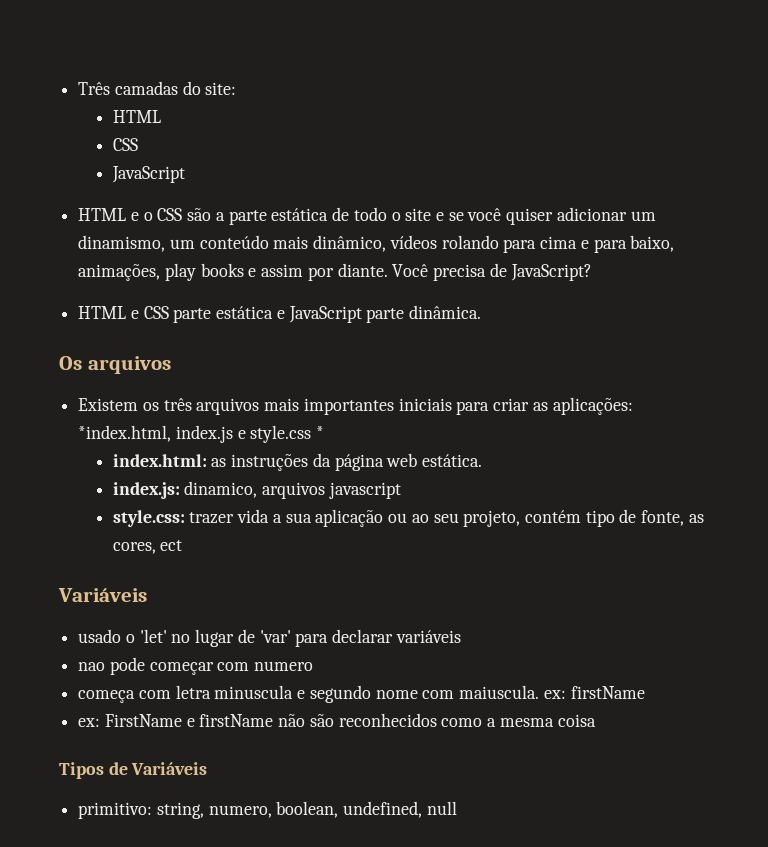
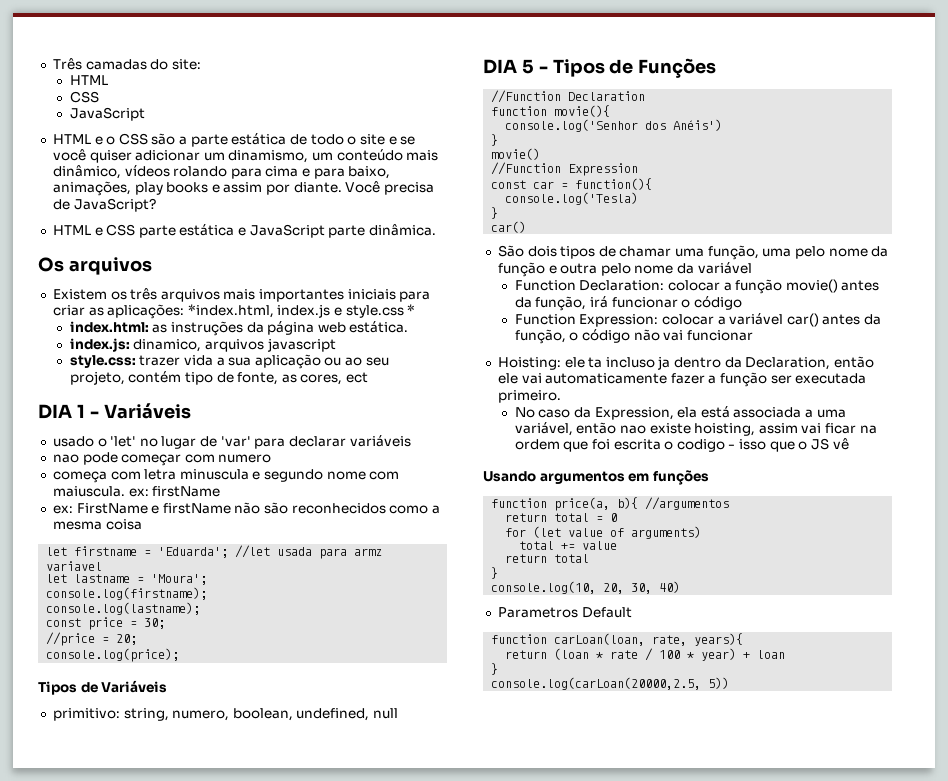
(183, 545) none -> [38,404,99,419] DIA 1 -
(596, 720) none -> [46,545,383,559] [46,561,103,571] [46,574,208,585] [46,587,208,600] [46,602,201,615] [46,617,166,630] [46,632,138,646] [46,648,180,662] // let firstname = 'Eduarda'; //let usada para armz variavel // let lastname = 'Moura'; // console.log(firstname); // console.log(lastname); // const price = 30; // //price = 20; // console.log(price);
(457, 808) none -> [483,58,717,78] [491,90,646,103] [491,105,611,117] [505,119,723,132] [491,134,499,146] [491,148,541,160] [491,162,639,176] [491,178,653,190] [505,192,639,205] [491,207,499,219] [491,221,527,233] [497,245,889,260] [497,262,752,277] [514,279,880,294] [514,296,742,311] [514,313,882,327] [514,329,753,344] [497,356,875,370] [497,372,867,387] [497,390,561,403] [514,406,846,420] [514,422,877,436] [514,438,849,452] [483,470,709,485] [491,497,730,511] [505,513,618,522] [505,526,702,539] [519,541,618,550] [505,554,590,563] [491,567,499,579] [491,581,681,594] [497,607,632,618] [491,633,744,646] [505,648,786,661] [491,663,499,675] [491,677,730,690] // DIA 5 - Tipos de Funções // //Function Declaration // function movie(){ // console.log('Senhor dos Anéis') // } // movie() // //Function Expression // const car = function(){ // console.log('Tesla) // } // car() // São dois tipos de chamar uma função, uma pelo nome da função e outra pelo nome da variável // Function Declaration: colocar a função movie() antes da função, irá funcionar o código // Function Expression: colocar a variável car() antes da função, o código não vai funcionar // Hoisting: ele ta incluso ja dentro da Declaration, então ele vai automaticamente fazer a função ser executada primeiro. // No caso da Expression, ela está associada a uma variável, então nao existe hoisting, assim vai ficar na ordem que foi escrita o codigo - isso que o JS vê // Usando argumentos em funções // function price(a, b){ //argumentos // return total = 0 // for (let value of arguments) // total += value // return total // } // console.log(10, 20, 30, 40) // Parametros Default // function carLoan(loan, rate, years){ // return (loan * rate / 100 * year) + loan // } // console.log(carLoan(20000,2.5, 5))

